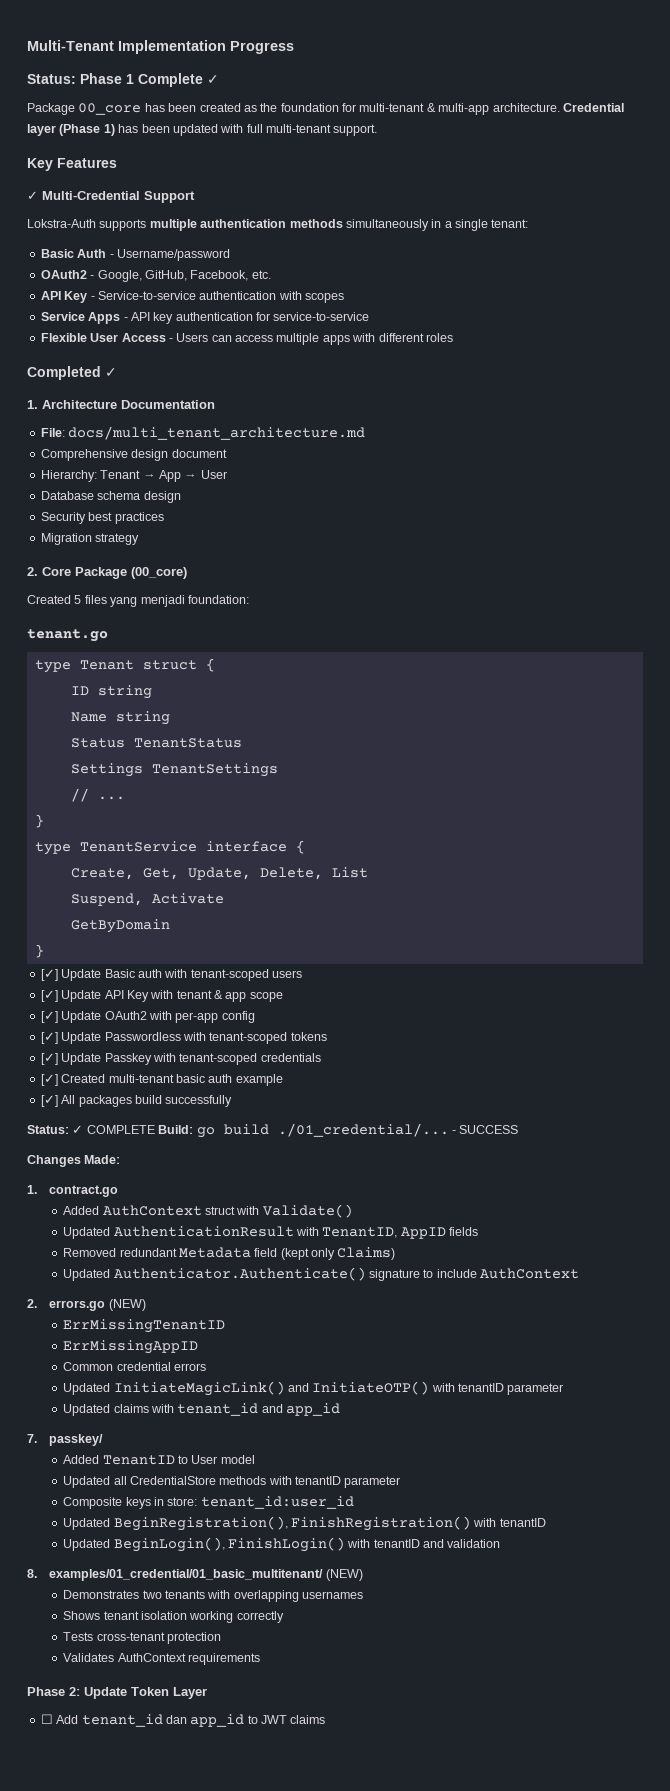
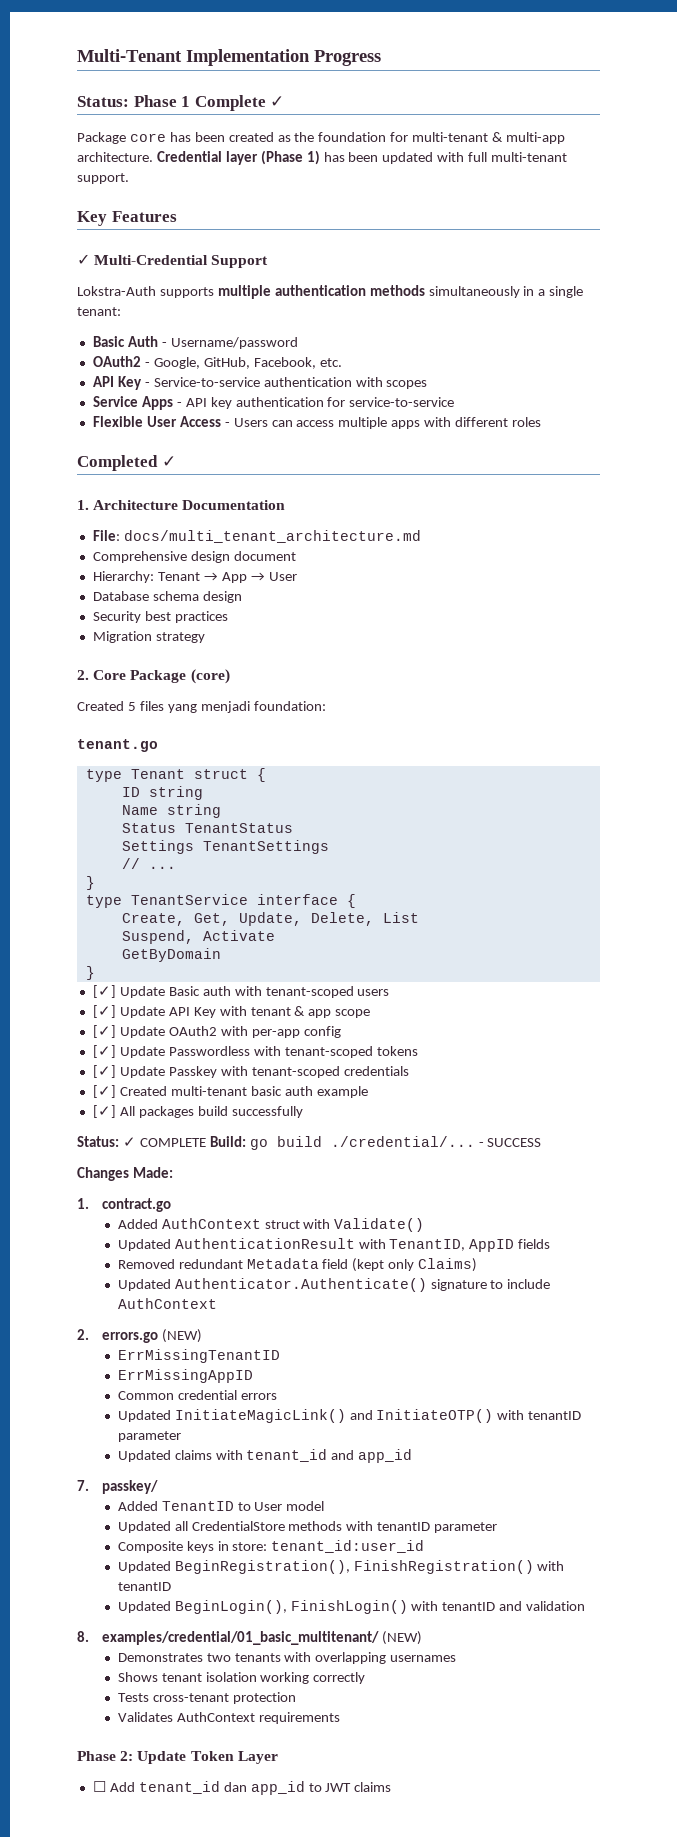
[78,103,142,115] 00_core -> [129,133,166,142] core
[131,567,187,579] (00_core) -> [190,669,230,684] (core)
[277,1123,449,1137] ./01_credential/... -> [330,1136,475,1147] ./credential/...
[49,1569,324,1581] examples/01_credential/01_basic_multitenant/ -> [101,1631,379,1645] examples/credential/01_basic_multitenant/

